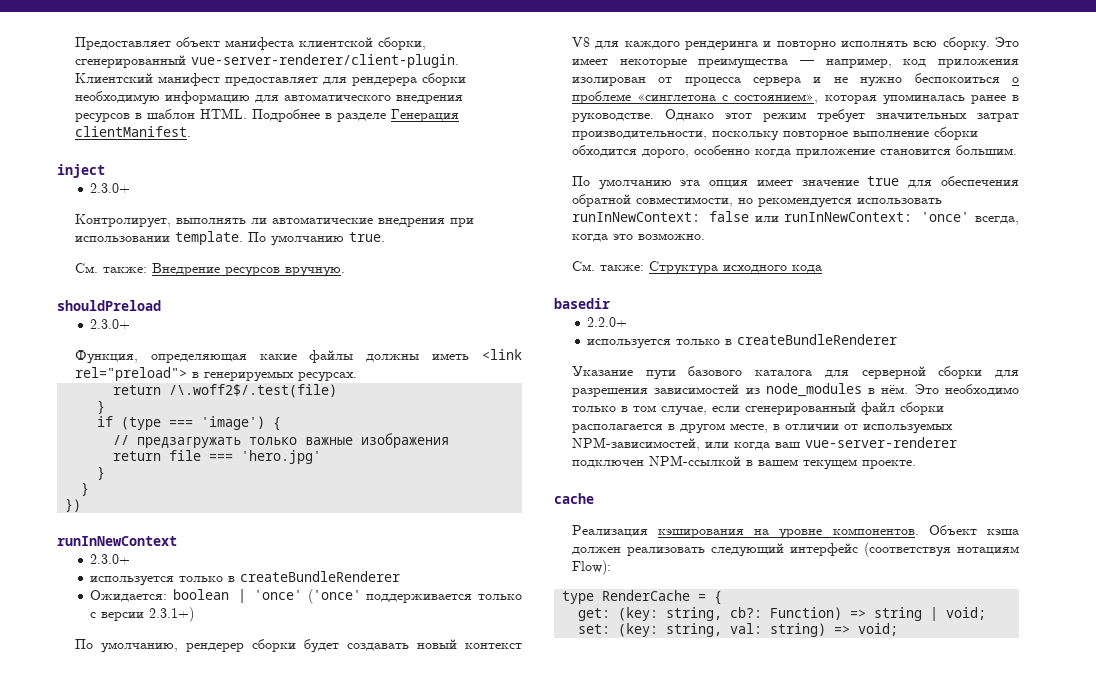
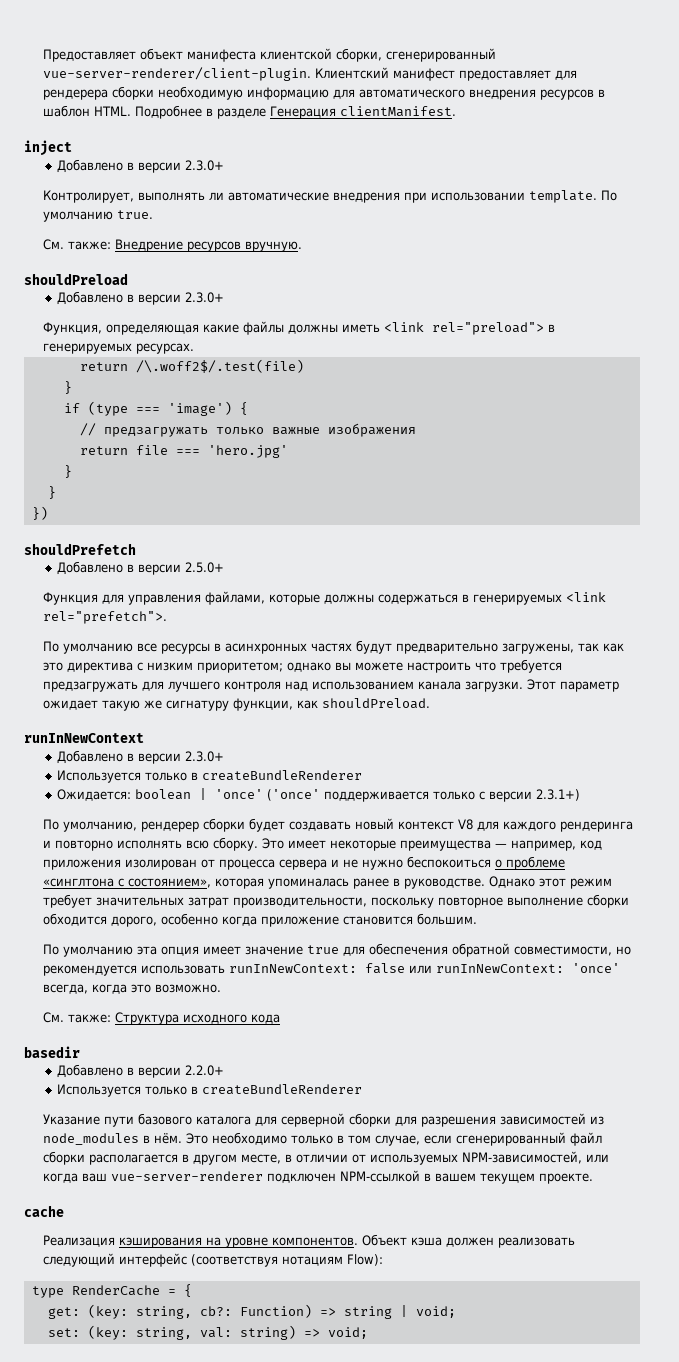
(105, 171) none -> [56,159,181,173] Добавлено в версии
(161, 305) none -> [56,291,181,305] Добавлено в версии
[57,536,177,546] [90,554,131,564] [90,576,175,586] runInNewContext // 2.3.0+ // используется -> [24,543,136,555] [56,561,224,575] [43,591,607,605] [43,611,168,624] [43,640,625,654] [43,659,563,673] [43,679,620,692] [43,698,431,711] [24,733,144,743] [56,750,224,764] [56,770,141,783] shouldPrefetch // Добавлено в версии 2.5.0+ // Функция для управления файлами, которые должны содержаться в генерируемых <link rel="prefetch">. // По умолчанию все ресурсы в асинхронных частях будут предварительно загружены, так как это директива с низким приоритетом; однако вы можете настроить что требуется предзагружать для лучшего контроля над использованием канала загрузки. Этот параметр ожидает такую же сигнатуру функции, как shouldPreload. // runInNewContext // Добавлено в версии 2.3.0+ // Используется
[637,94,717,101] «синглетона -> [43,878,115,887] «синглтона
(610, 303) none -> [56,1064,181,1078] Добавлено в версии
[587,339,672,349] используется -> [56,1084,141,1097] Используется

